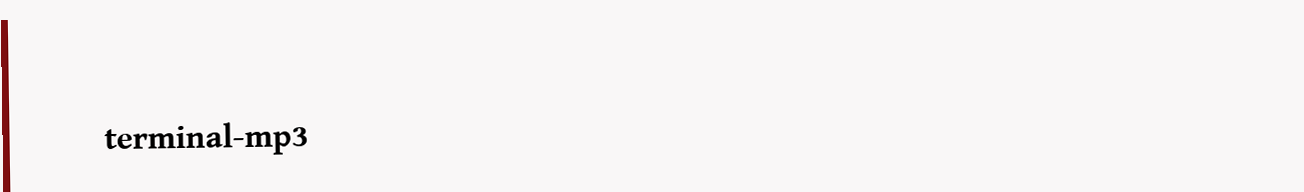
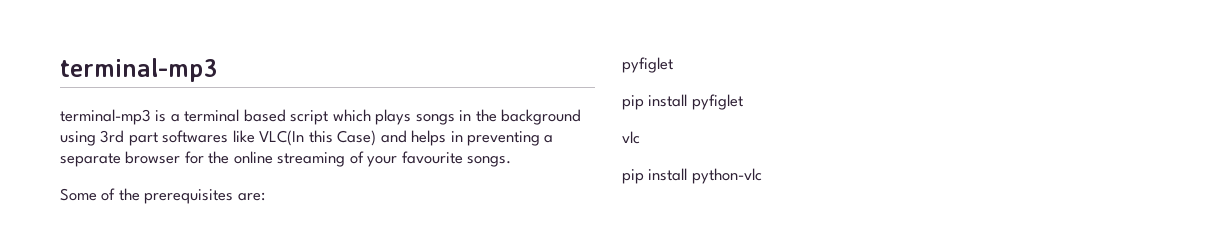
[104,121,309,158] terminal-mp3 -> [60,58,217,82] [60,109,582,125] [60,130,554,146] [60,151,512,167] [60,188,265,204] [622,57,673,73] [622,94,743,110] [622,131,640,144] [622,168,762,184] terminal-mp3 // terminal-mp3 is a terminal based script which plays songs in the background using 3rd part softwares like VLC(In this Case) and helps in preventing a separate browser for the online streaming of your favourite songs. // Some of the prerequisites are: // pyfiglet // pip install pyfiglet // vlc // pip install python-vlc

